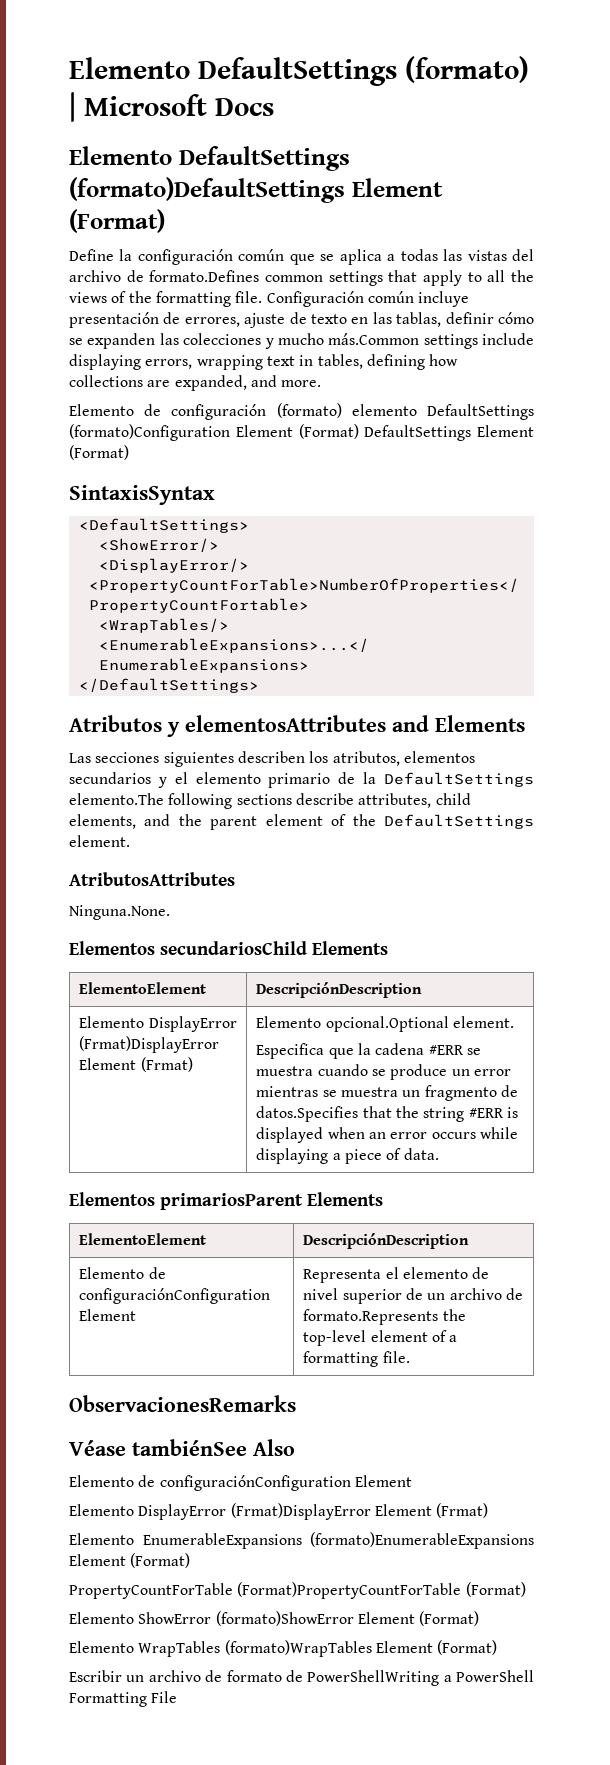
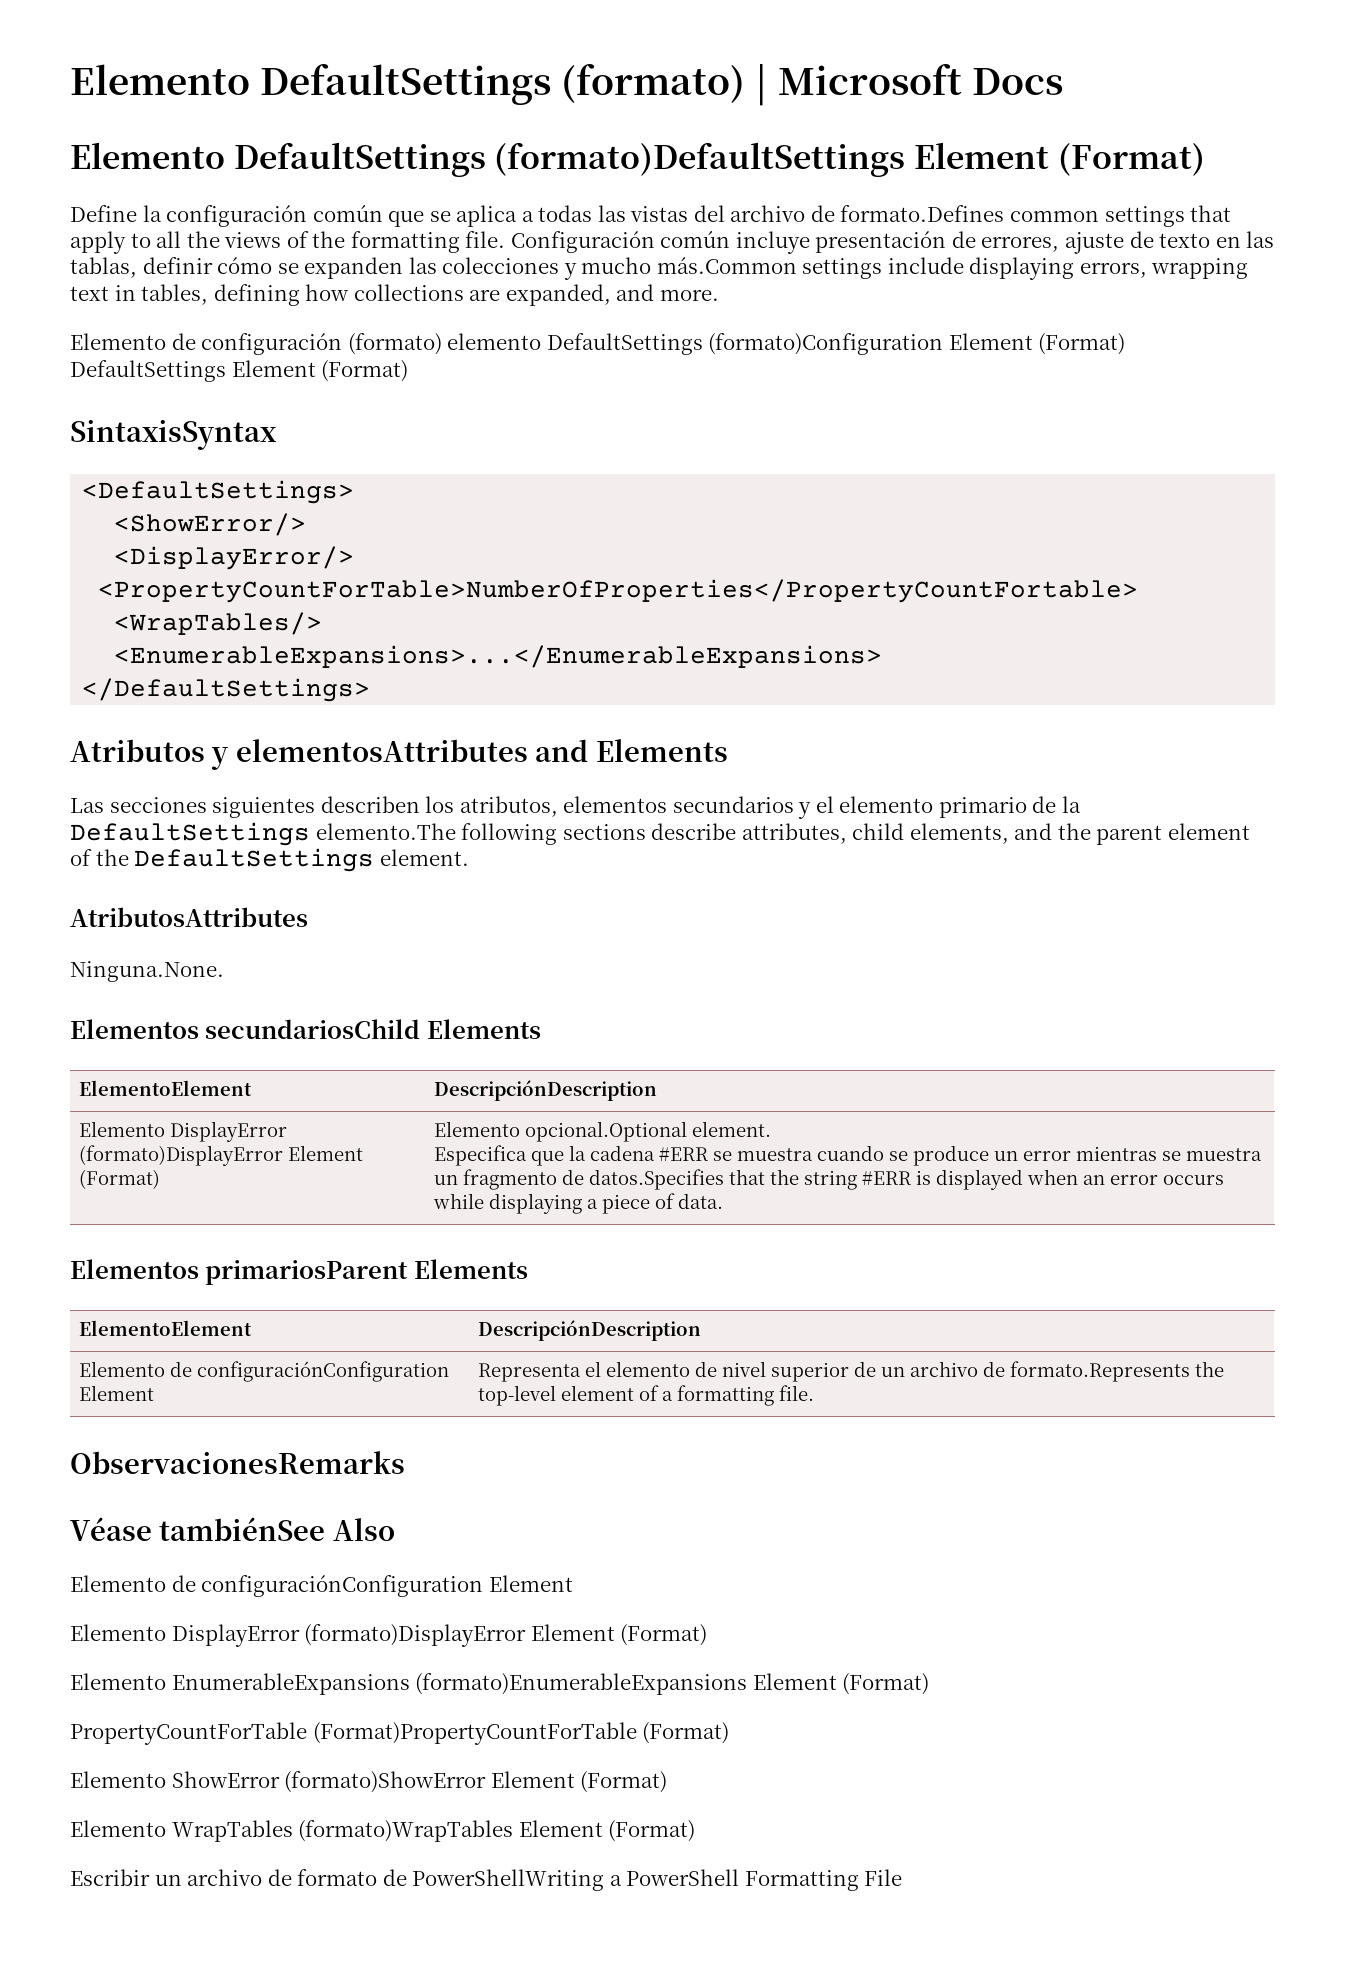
[79,1036,220,1053] [79,1057,193,1072] (Frmat)DisplayError Element (Frmat) -> [78,1145,363,1166] [78,1169,160,1189] (formato)DisplayError Element (Format)
[230,1503,489,1520] (Frmat)DisplayError Element (Frmat) -> [304,1624,708,1647] (formato)DisplayError Element (Format)

